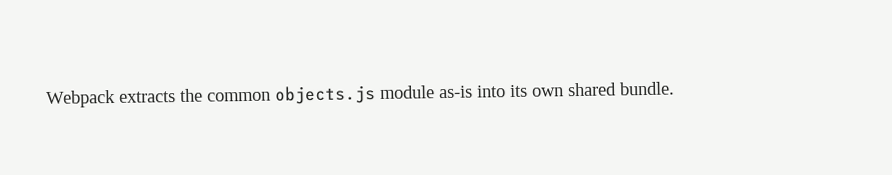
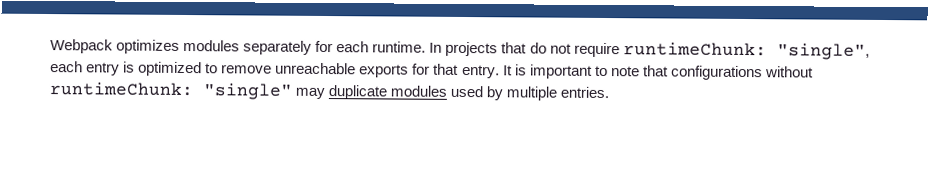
[119,81,675,105] extracts the common objects.js module as-is into its own shared bundle. -> [116,39,870,60] [50,61,814,81] [49,82,610,101] optimizes modules separately for each runtime. In projects that do not require runtimeChunk: "single", each entry is optimized to remove unreachable exports for that entry. It is important to note that configurations without runtimeChunk: "single" may duplicate modules used by multiple entries.

